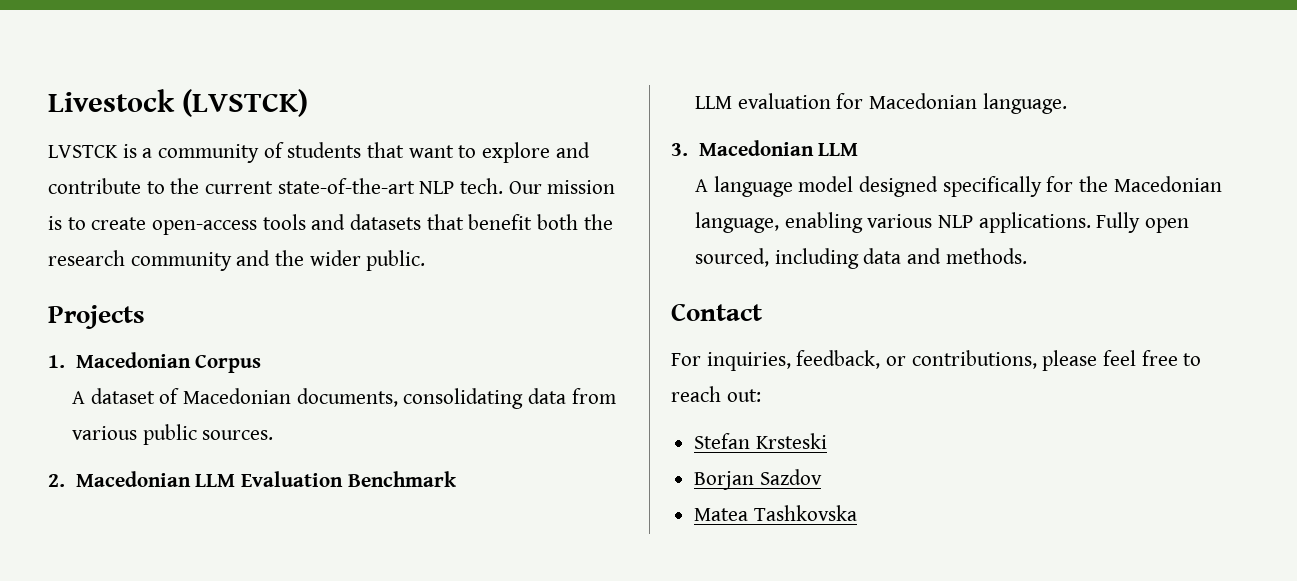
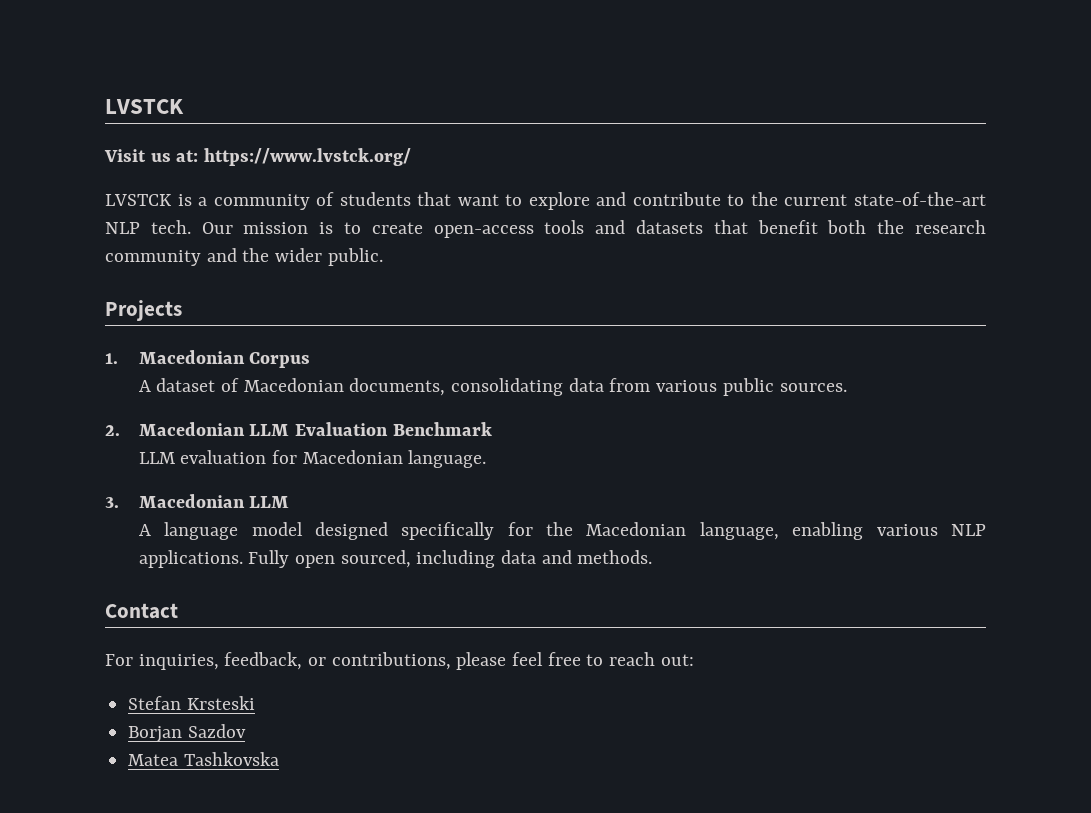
[48,89,308,117] Livestock (LVSTCK) -> [105,99,184,114] [104,148,412,166] LVSTCK // Visit us at: https://www.lvstck.org/

